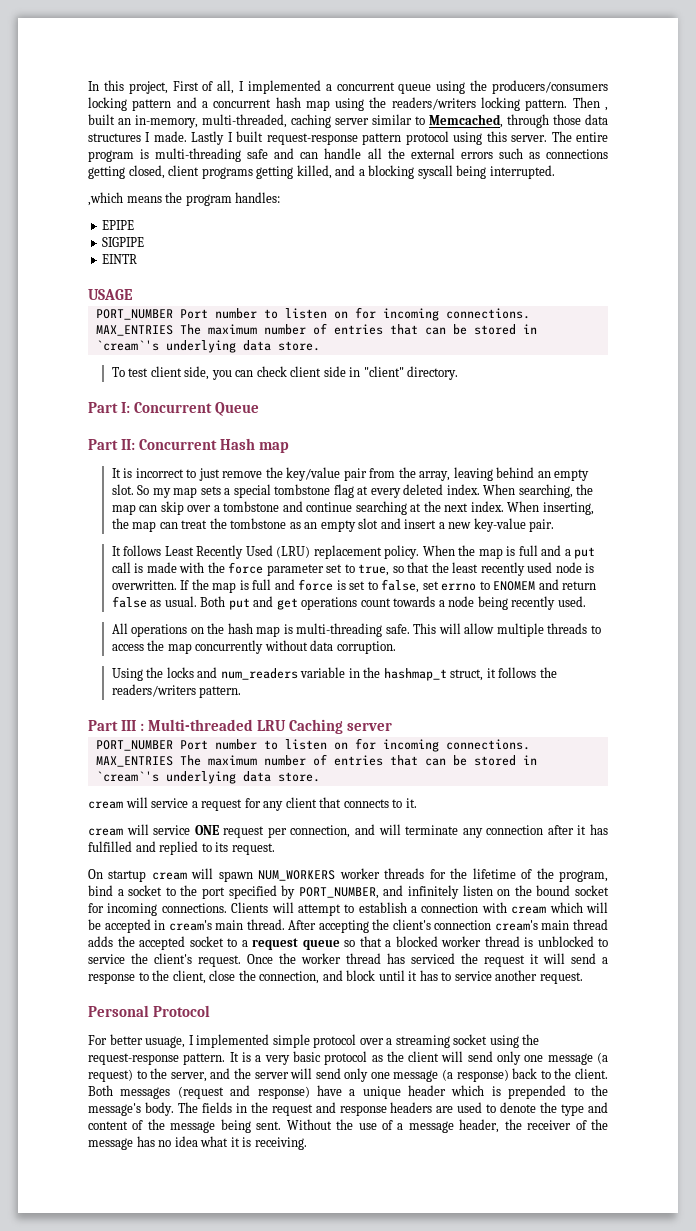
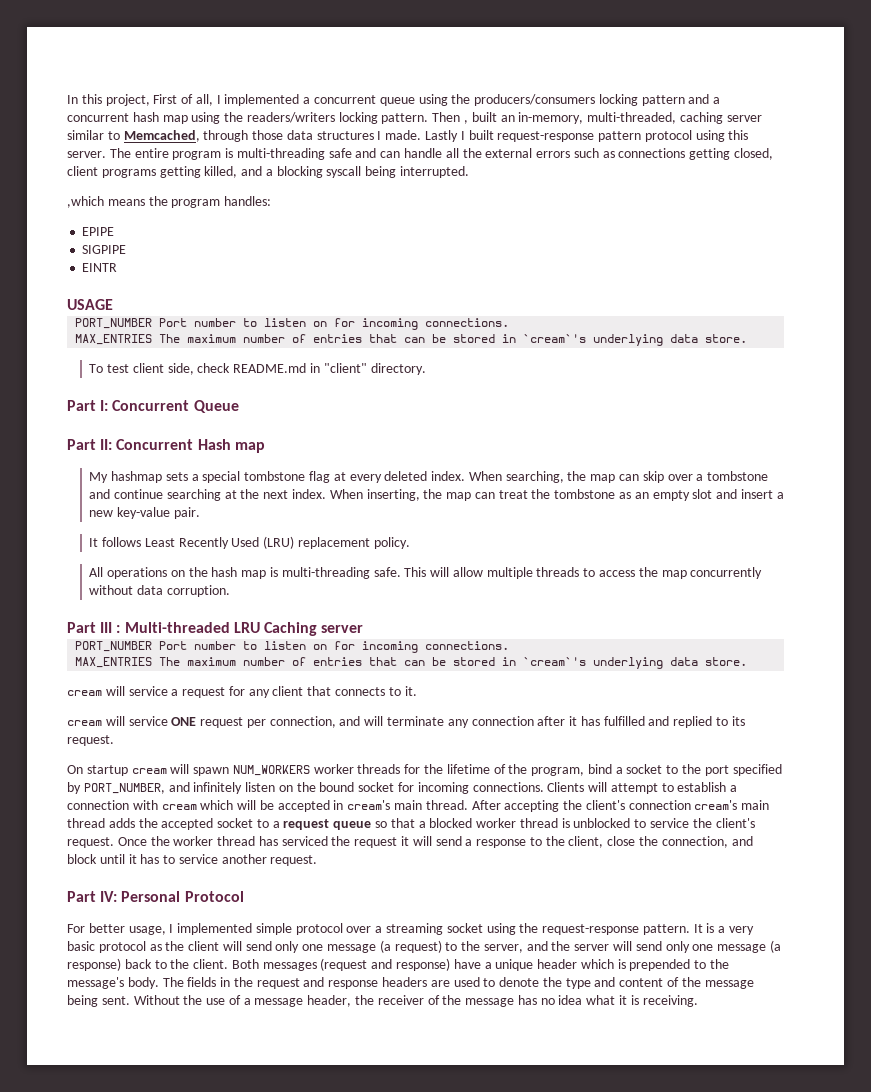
[211,366,346,380] you can check client side -> [197,363,307,373] check README.md
[111,467,590,481] [111,484,198,498] It is incorrect to just remove the key/value pair from the array, leaving behind an empty slot. So my map -> [89,471,163,483] My hashmap
[422,545,596,559] [111,562,595,576] [111,579,597,593] [111,596,586,610] When the map is full and a put call is made with the force parameter set to true, so that the least recently used node is overwritten. If the map is full and force is set to false, set errno to ENOMEM and return false as usual. Both put and get operations count towards a node being recently used. -> (410, 543) none
[111,667,557,681] [111,684,242,698] // Using the locks and num_readers variable in the hashmap_t struct, it follows the readers/writers pattern. -> (230, 591) none
(583, 978) none -> [67,891,118,902] Part IV:
[145,1036,186,1048] usuage, -> [128,926,166,935] usage,

